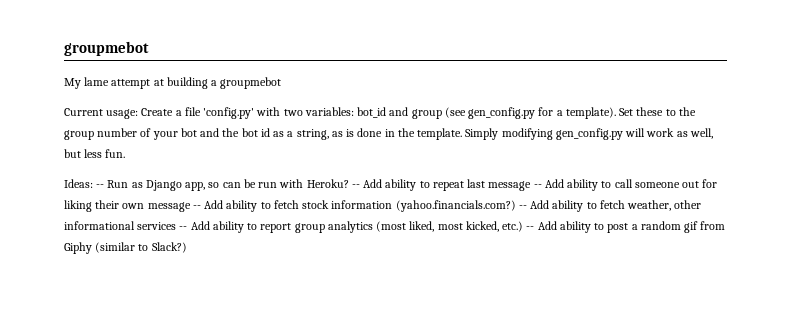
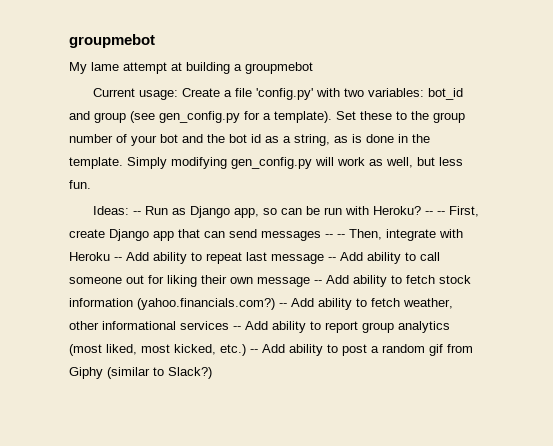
(360, 186) none -> [436,206,479,217] [69,229,463,241] [69,252,122,261] -- First, create Django app that can send messages -- -- Then, integrate with Heroku --

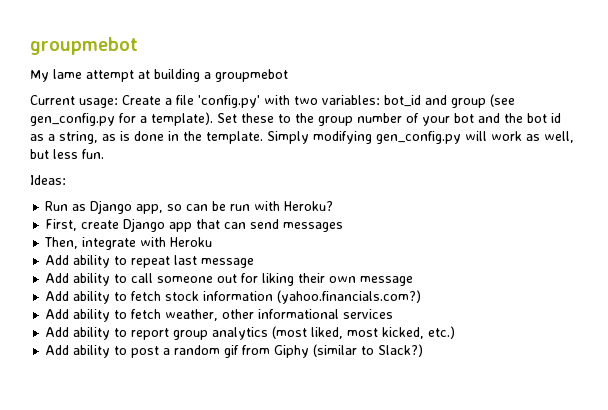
[132,211,141,215] -- -> (66, 180) //
[424,211,445,215] -- -- -> (334, 206) //
[325,234,345,238] -- -- -> (344, 227) //
[114,257,122,261] -- -> (213, 242) //
[328,257,336,261] -- -> (255, 263) //
[314,280,322,284] -- -> (414, 281) //
[279,303,287,307] -- -> (422, 297) //
[233,326,241,330] -- -> (394, 314) //
[250,349,258,353] -- -> (456, 332) //

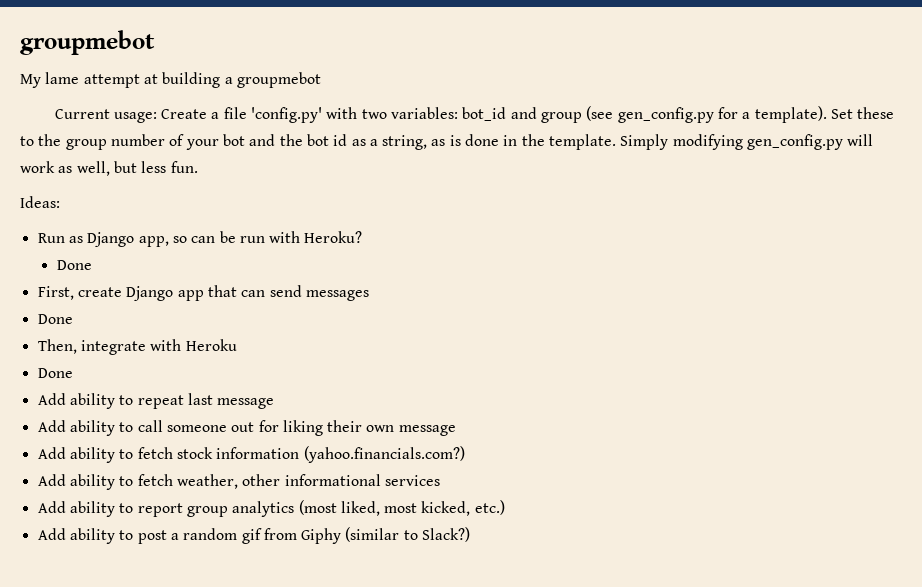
(334, 206) none -> [56,260,92,270] // Done
(344, 227) none -> [37,314,73,324] // Done
(213, 242) none -> [37,368,73,378] // Done

